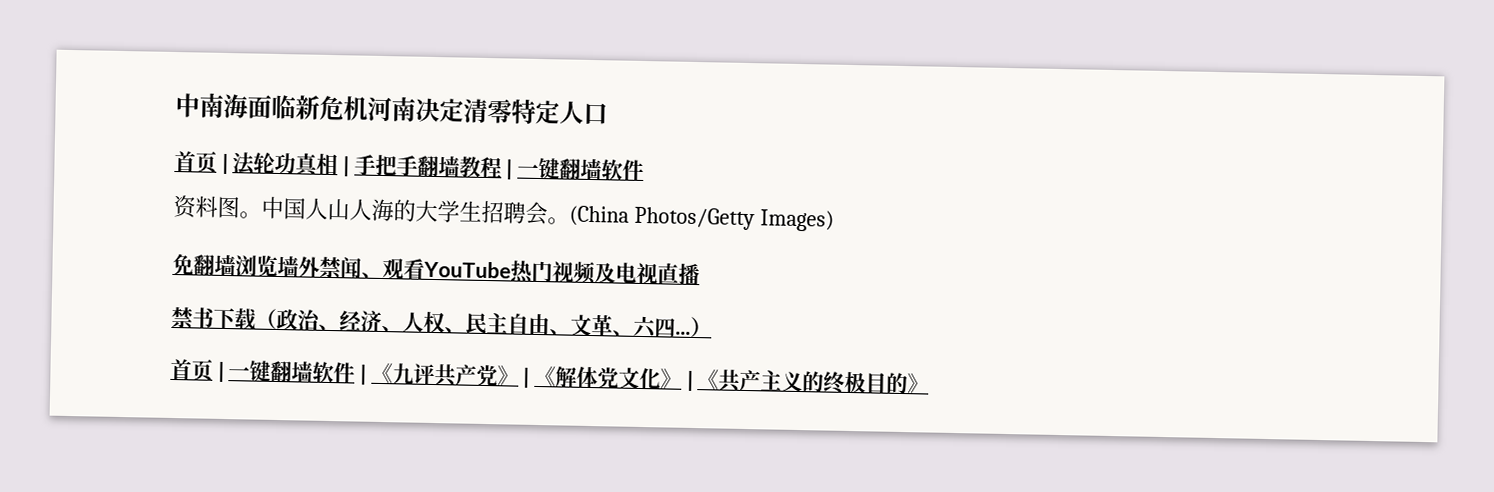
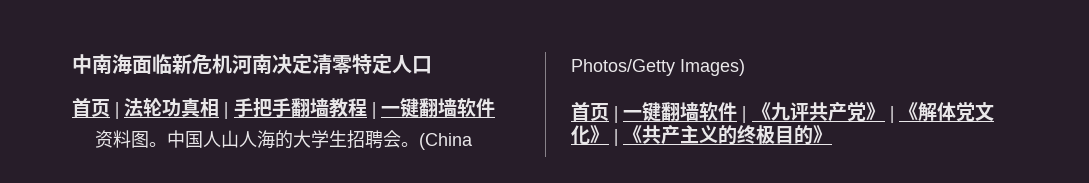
[172,253,700,286] [171,306,712,339] // 免翻墙浏览墙外禁闻、观看YouTube热门视频及电视直播 // 禁书下载（政治、经济、人权、民主自由、文革、六四...） -> (745, 67) none

